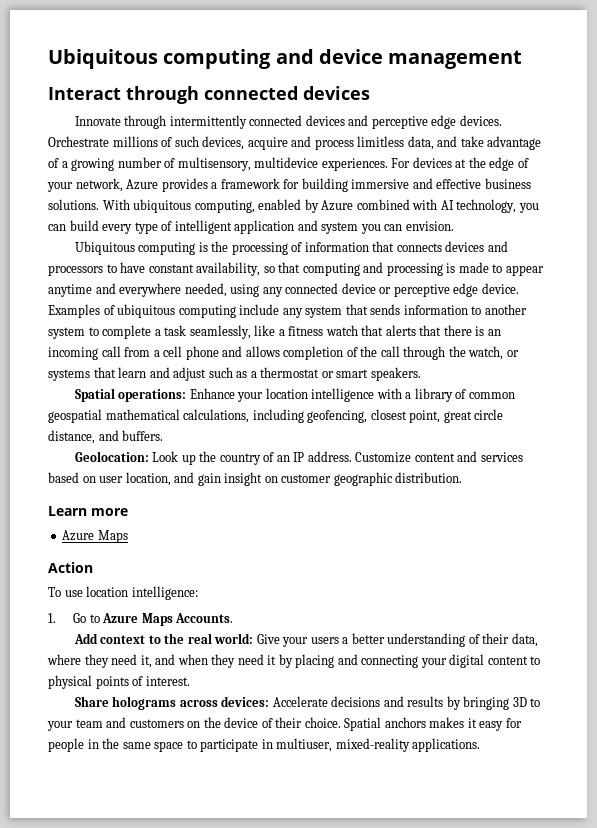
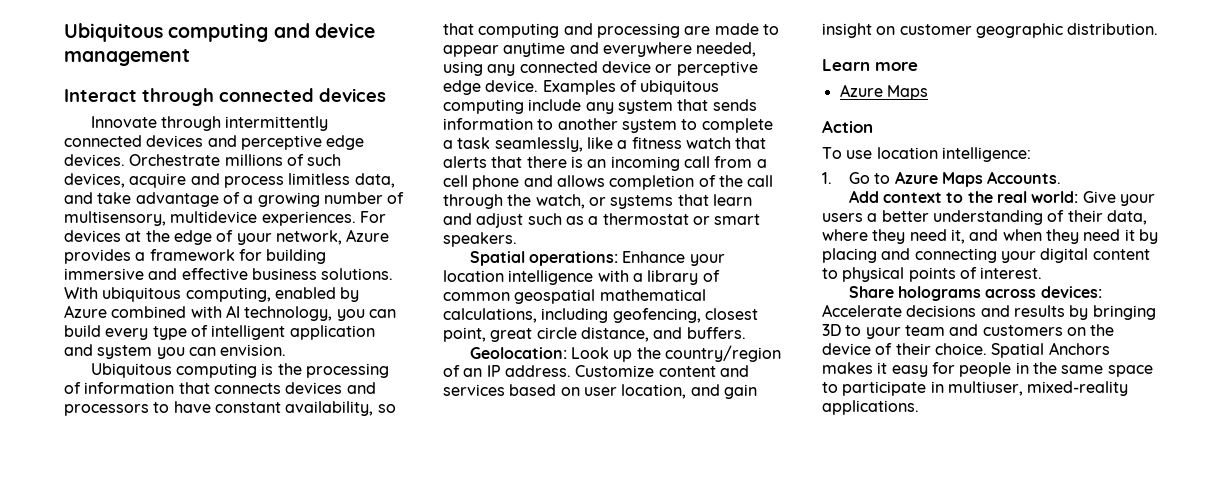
[446,263,456,273] is -> [684,26,711,35] are
[219,453,261,465] country -> [665,345,782,362] country/region
[384,717,426,728] anchors -> [1048,342,1110,355] Anchors

